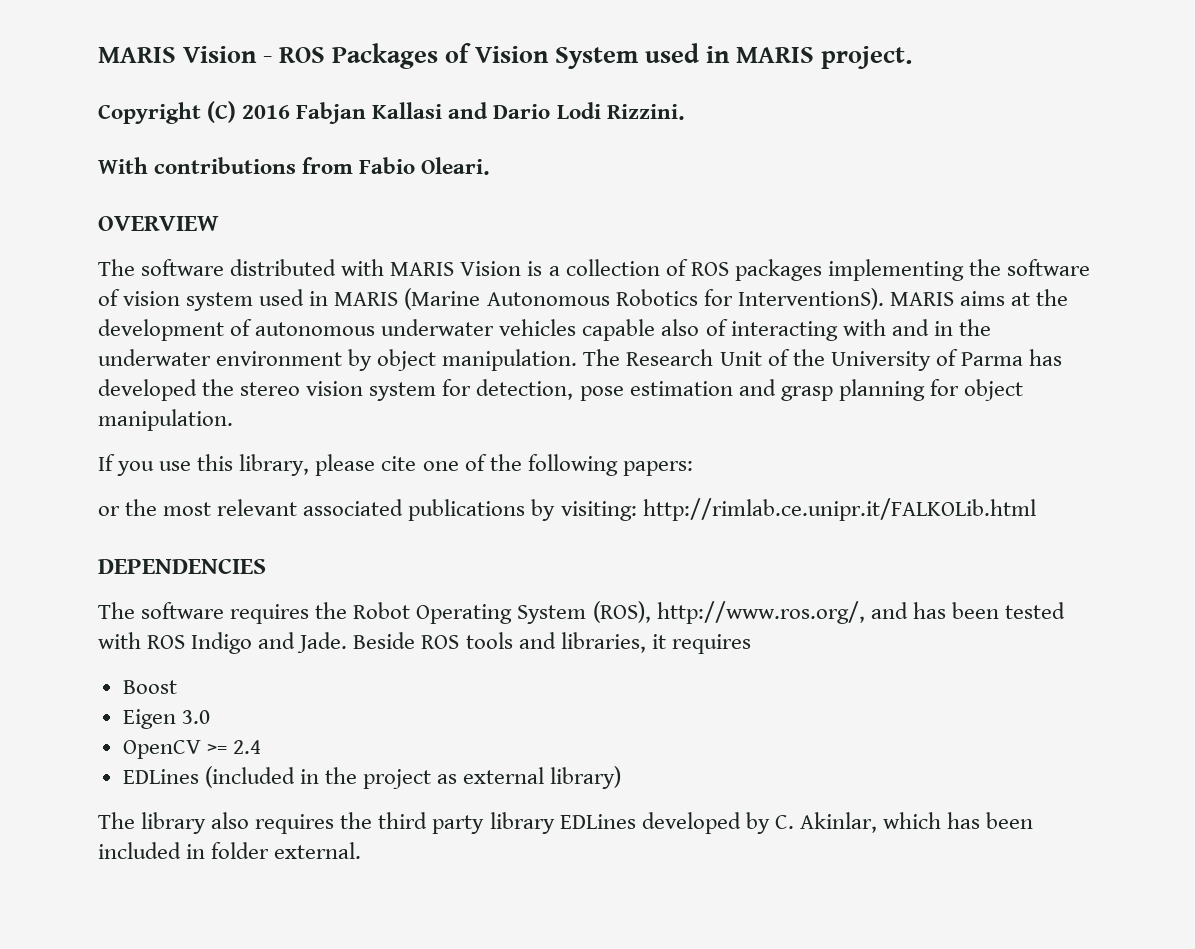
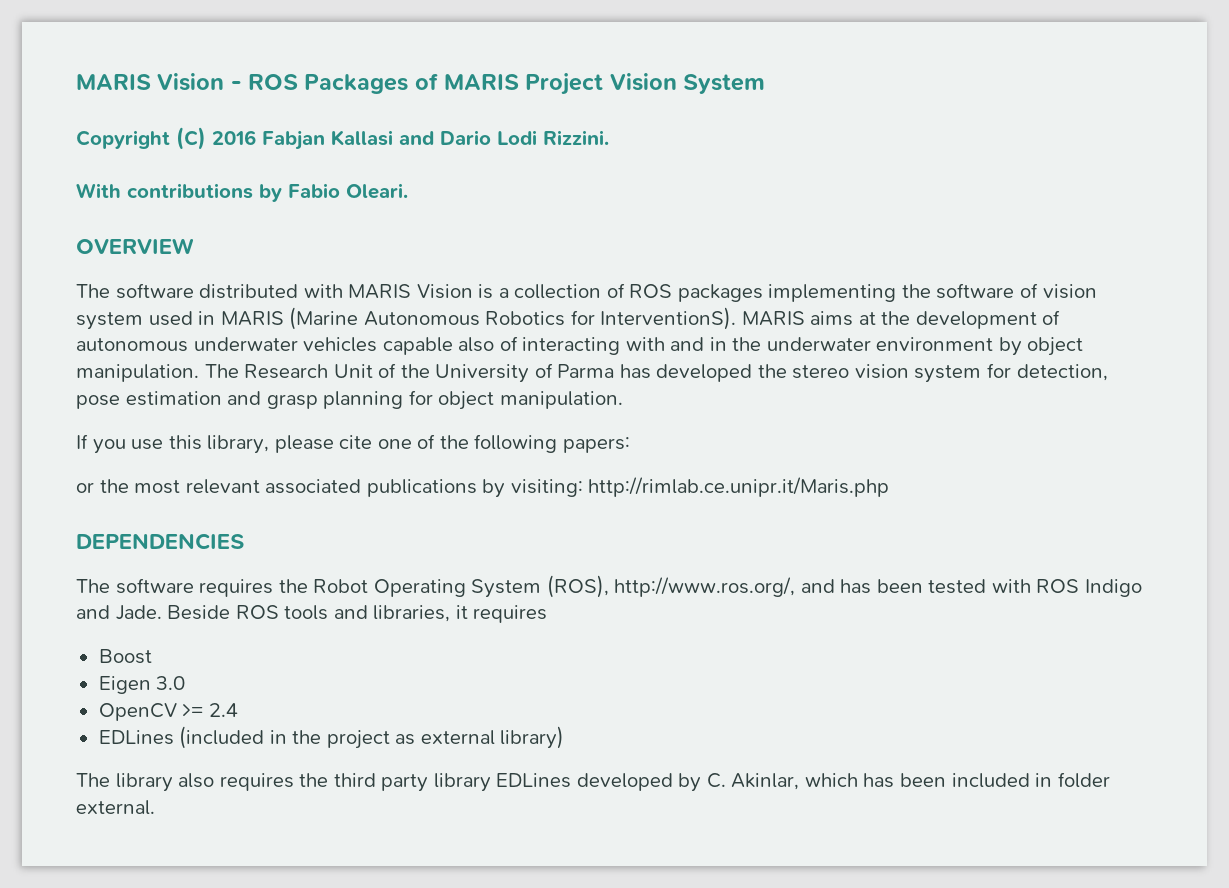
(472, 53) none -> [444,73,604,95] MARIS Project
[645,43,913,69] used in MARIS project. -> (766, 84) none
[302,157,354,174] from -> [259,184,282,202] by
[642,498,1036,521] http://rimlab.ce.unipr.it/FALKOLib.html -> [588,477,890,497] http://rimlab.ce.unipr.it/Maris.php

